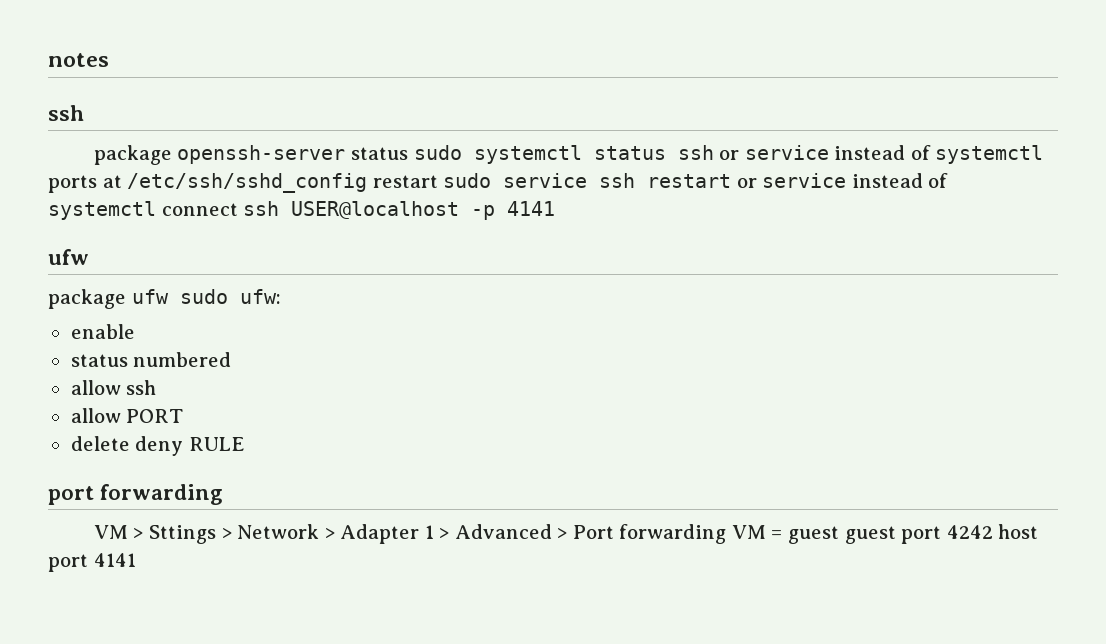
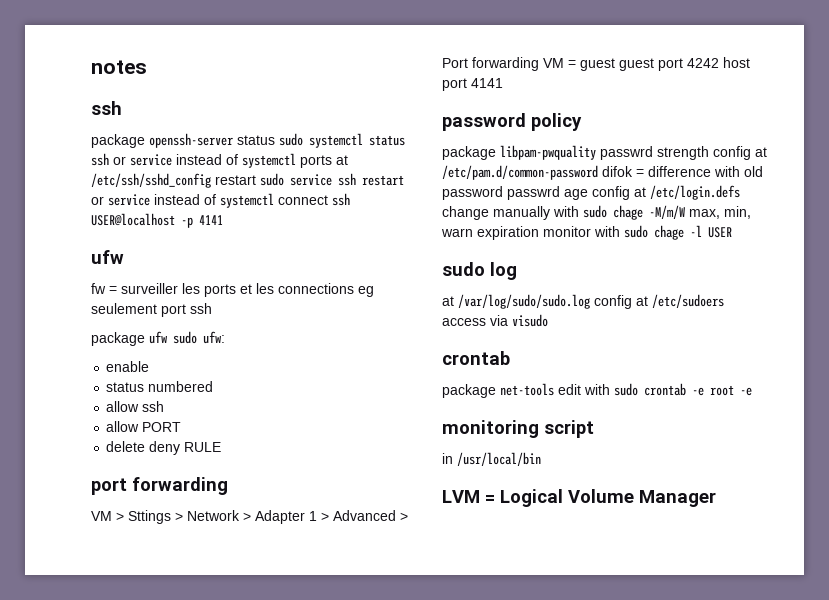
(89, 257) none -> [91,283,374,297] [91,303,212,317] // fw = surveiller les ports et les connections eg seulement port ssh
(136, 560) none -> [442,113,582,131] [442,145,767,160] [442,165,763,180] [442,185,740,200] [442,205,751,220] [441,225,732,240] [442,262,517,280] [442,294,724,309] [442,314,548,327] [442,351,510,365] [442,383,752,398] [442,420,594,438] [442,452,541,466] [442,489,716,507] // password policy // package libpam-pwquality passwrd strength config at /etc/pam.d/common-password difok = difference with old password passwrd age config at /etc/login.defs change manually with sudo chage -M/m/W max, min, warn expiration monitor with sudo chage -l USER // sudo log // at /var/log/sudo/sudo.log config at /etc/sudoers access via visudo // crontab // package net-tools edit with sudo crontab -e root -e // monitoring script // in /usr/local/bin // LVM = Logical Volume Manager

